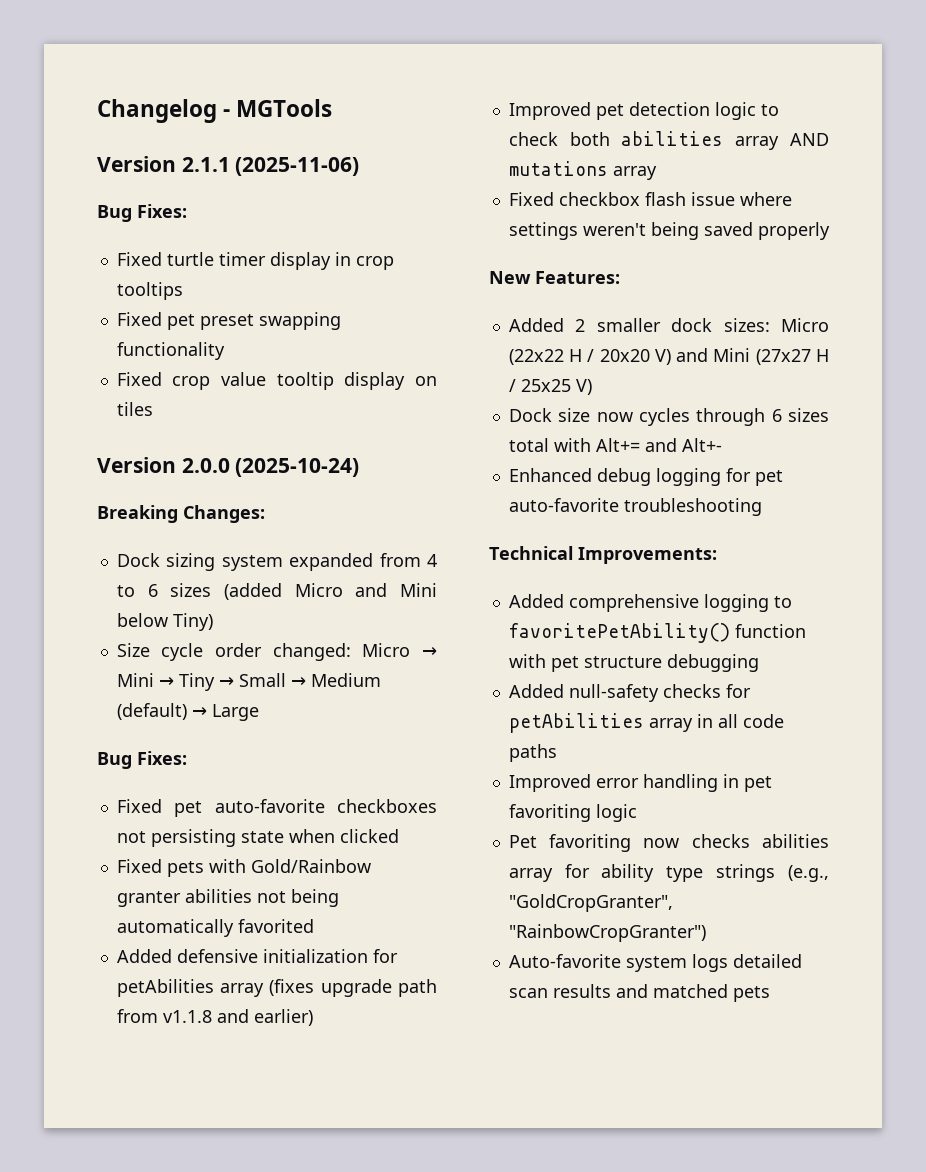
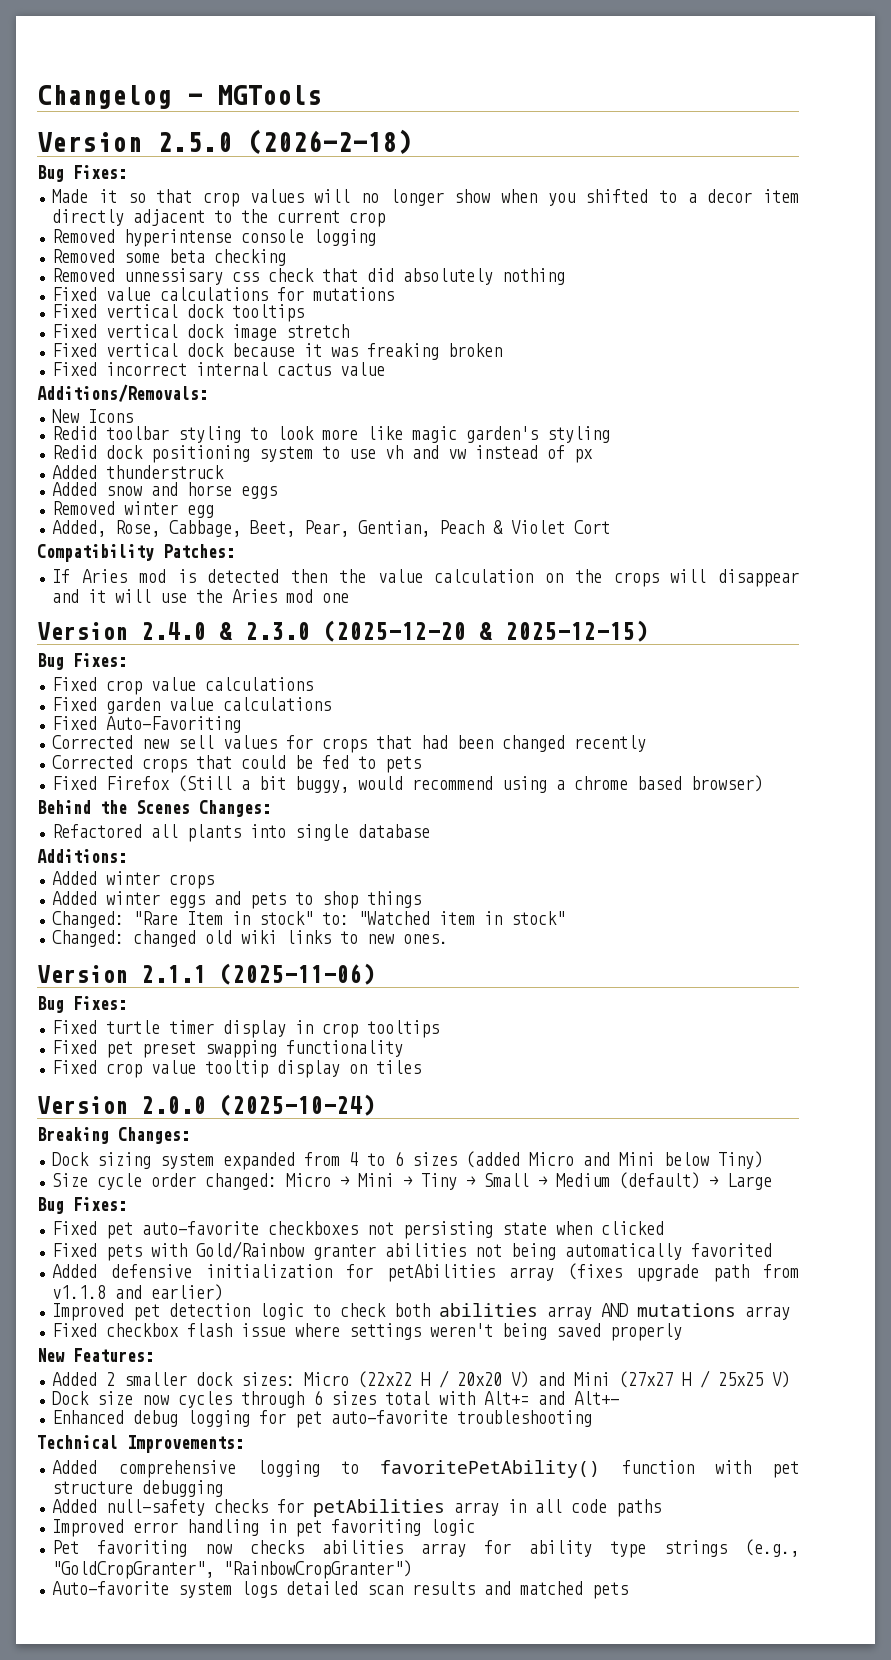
(333, 108) none -> [37,129,412,154] [37,165,127,182] [52,189,800,207] [52,209,386,227] [52,229,377,247] [52,249,287,266] [52,268,566,285] [52,287,395,301] [52,304,305,322] [52,324,350,341] [52,343,503,360] [52,362,386,376] [37,384,208,402] [52,409,134,423] [52,426,611,443] [52,445,594,463] [52,465,225,479] [52,482,278,499] [52,501,215,518] [52,520,611,537] [37,544,235,562] [52,569,800,587] [52,589,350,603] [37,620,648,642] [37,653,127,670] [52,677,314,695] [52,697,332,714] [52,716,242,733] [52,735,647,753] [52,755,422,773] [52,775,764,793] [37,800,271,817] [52,824,431,842] [37,849,127,863] [52,871,215,889] [52,891,422,909] [52,911,566,928] [52,930,449,947] // Version 2.5.0 (2026-2-18) // Bug Fixes: // Made it so that crop values will no longer show when you shifted to a decor item directly adjacent to the current crop // Removed hyperintense console logging // Removed some beta checking // Removed unnessisary css check that did absolutely nothing // Fixed value calculations for mutations // Fixed vertical dock tooltips // Fixed vertical dock image stretch // Fixed vertical dock because it was freaking broken // Fixed incorrect internal cactus value // Additions/Removals: // New Icons // Redid toolbar styling to look more like magic garden's styling // Redid dock positioning system to use vh and vw instead of px // Added thunderstruck // Added snow and horse eggs // Removed winter egg // Added, Rose, Cabbage, Beet, Pear, Gentian, Peach & Violet Cort // Compatibility Patches: // If Aries mod is detected then the value calculation on the crops will disappear and it will use the Aries mod one // Version 2.4.0 & 2.3.0 (2025-12-20 & 2025-12-15) // Bug Fixes: // Fixed crop value calculations // Fixed garden value calculations // Fixed Auto-Favoriting // Corrected new sell values for crops that had been changed recently // Corrected crops that could be fed to pets // Fixed Firefox (Still a bit buggy, would recommend using a chrome based browser) // Behind the Scenes Changes: // Refactored all plants into single database // Additions: // Added winter crops // Added winter eggs and pets to shop things // Changed: "Rare Item in stock" to: "Watched item in stock" // Changed: changed old wiki links to new ones.

